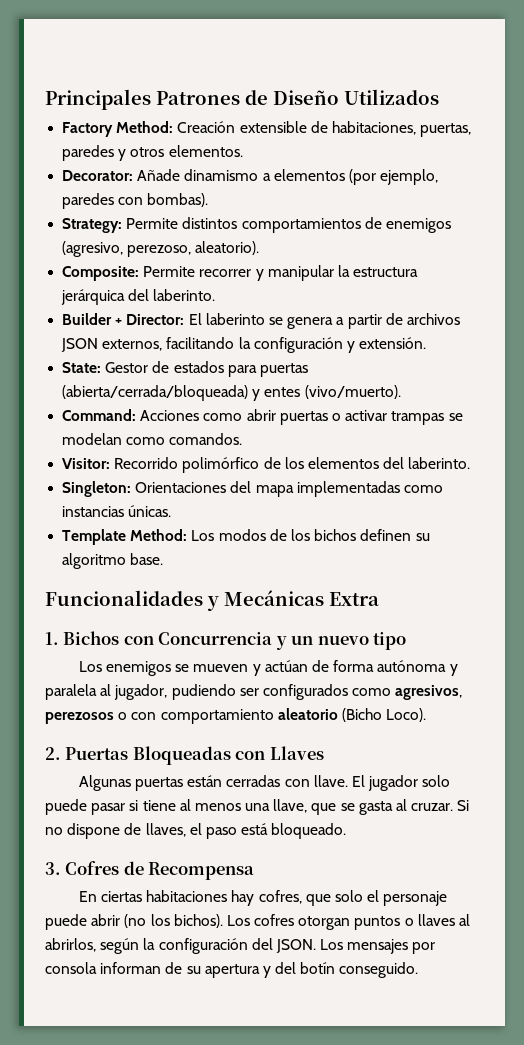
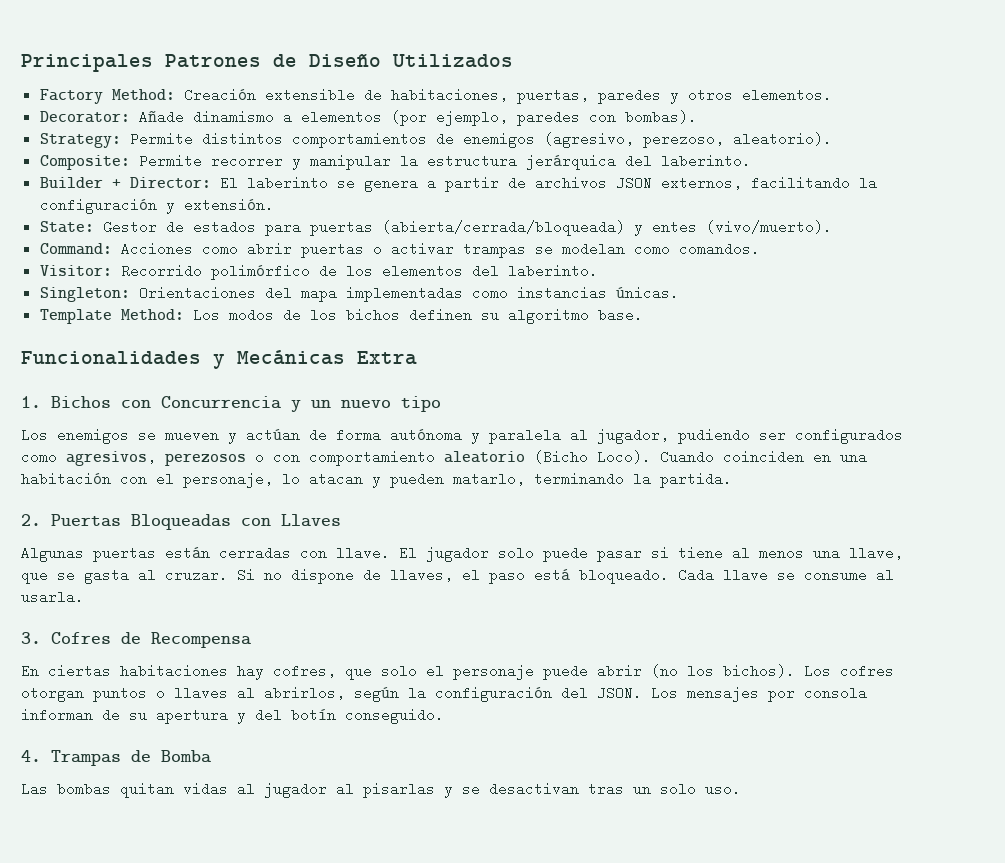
(427, 715) none -> [660,450,867,464] [21,472,732,488] Cuando coinciden en una habitación con el personaje, lo atacan y pueden matarlo, terminando la partida.
(347, 831) none -> [678,568,894,582] [21,590,84,604] Cada llave se consume al usarla.
(419, 970) none -> [21,750,211,766] [21,782,741,798] // 4. Trampas de Bomba // Las bombas quitan vidas al jugador al pisarlas y se desactivan tras un solo uso.

